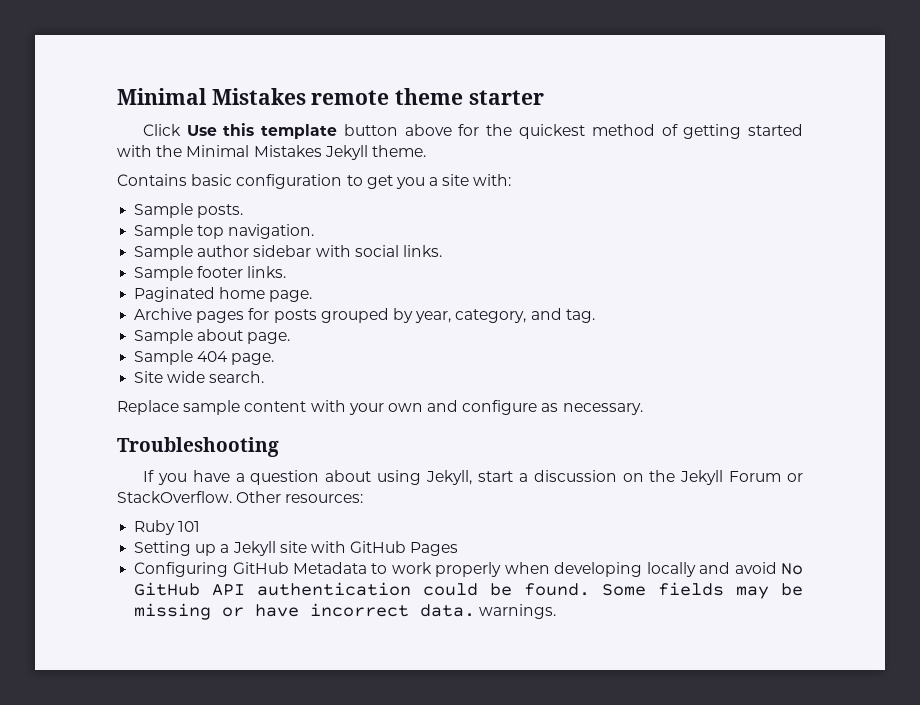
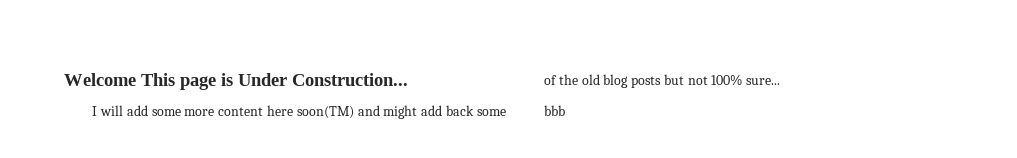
[117,88,544,105] [142,123,803,139] [117,145,426,160] [117,174,512,189] [134,203,244,218] [134,224,315,239] [134,245,442,260] [134,266,287,281] [134,287,313,302] [134,308,595,323] [134,329,291,344] [134,350,275,365] [134,371,265,383] [117,400,643,415] [117,437,279,457] [142,470,803,485] [117,491,364,503] [134,520,201,535] [134,541,459,556] [134,562,804,577] [134,582,803,599] [134,603,557,620] Minimal Mistakes remote theme starter // Click Use this template button above for the quickest method of getting started with the Minimal Mistakes Jekyll theme. // Contains basic configuration to get you a site with: // Sample posts. // Sample top navigation. // Sample author sidebar with social links. // Sample footer links. // Paginated home page. // Archive pages for posts grouped by year, category, and tag. // Sample about page. // Sample 404 page. // Site wide search. // Replace sample content with your own and configure as necessary. // Troubleshooting // If you have a question about using Jekyll, start a discussion on the Jekyll Forum or StackOverflow. Other resources: // Ruby 101 // Setting up a Jekyll site with GitHub Pages // Configuring GitHub Metadata to work properly when developing locally and avoid No GitHub API authentication could be found. Some fields may be missing or have incorrect data. warnings. -> [64,73,408,90] [92,105,506,119] [544,74,781,88] [544,105,565,116] Welcome This page is Under Construction... // I will add some more content here soon(TM) and might add back some of the old blog posts but not 100% sure... // bbb

